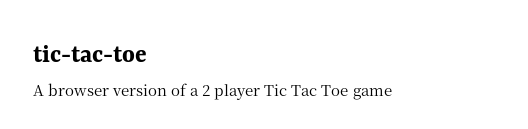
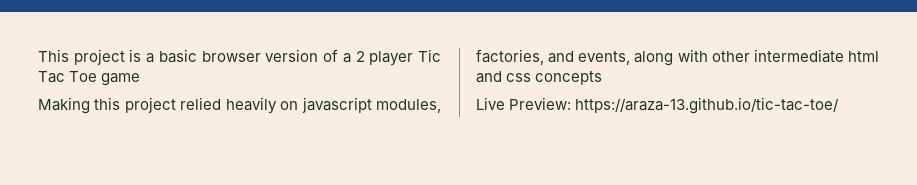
[33,45,147,62] [33,85,44,96] tic-tac-toe // A -> [38,49,197,65] This project is a basic
(392, 94) none -> [38,97,442,114] [476,49,879,66] [476,71,603,85] [476,97,840,114] // Making this project relied heavily on javascript modules, factories, and events, along with other intermediate html and css concepts // Live Preview: https://araza-13.github.io/tic-tac-toe/

